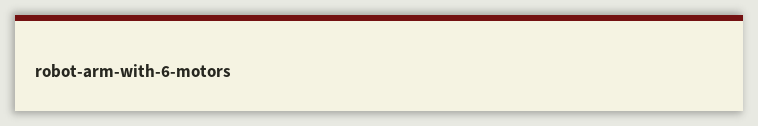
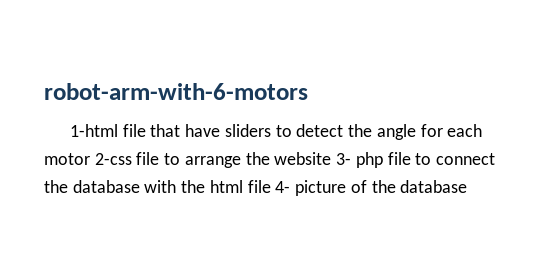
(231, 71) none -> [69,124,483,140] [44,152,495,168] [44,180,468,196] // 1-html file that have sliders to detect the angle for each motor 2-css file to arrange the website 3- php file to connect the database with the html file 4- picture of the database

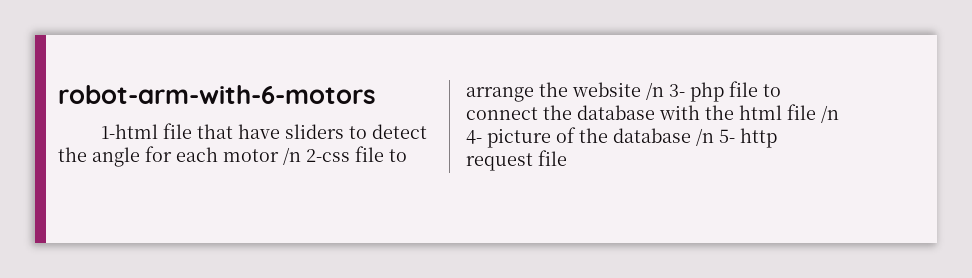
(90, 159) none -> [283,147,301,165] /n
(332, 158) none -> [646,82,664,100] /n
(271, 186) none -> [821,105,839,123] /n
(468, 186) none -> [696,128,777,148] [466,150,567,171] /n 5- http request file

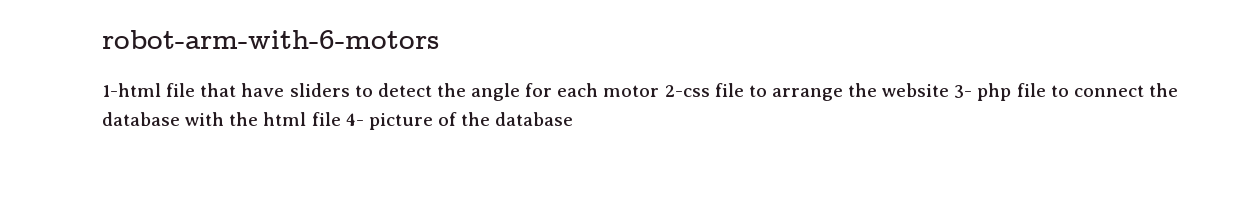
[283,147,301,165] /n -> (660, 91) none
[646,82,664,100] /n -> (950, 90) none
[821,105,839,123] /n -> (341, 119) none
[696,128,777,148] [466,150,567,171] /n 5- http request file -> (574, 119) none

